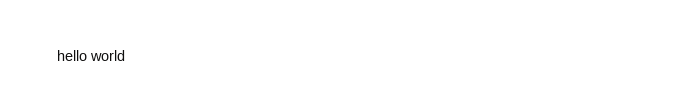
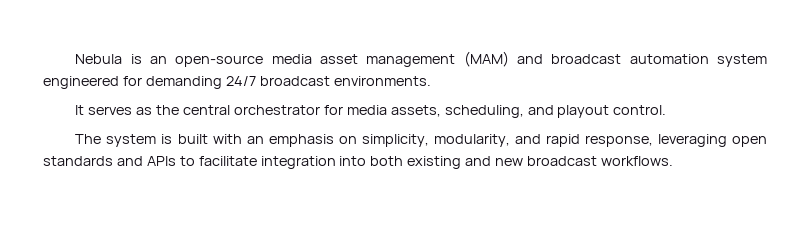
[57,50,125,61] hello world -> [75,51,768,67] [43,76,431,89] [75,105,667,118] [75,134,767,147] [43,156,673,169] Nebula is an open-source media asset management (MAM) and broadcast automation system engineered for demanding 24/7 broadcast environments. // It serves as the central orchestrator for media assets, scheduling, and playout control. // The system is built with an emphasis on simplicity, modularity, and rapid response, leveraging open standards and APIs to facilitate integration into both existing and new broadcast workflows.

